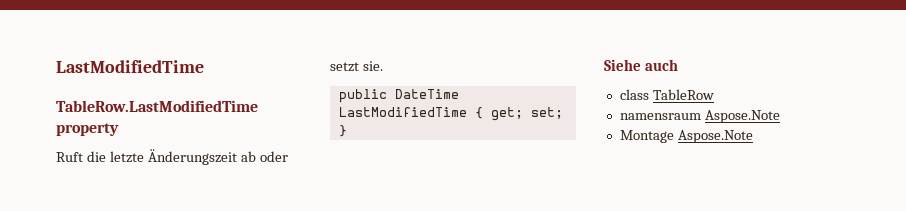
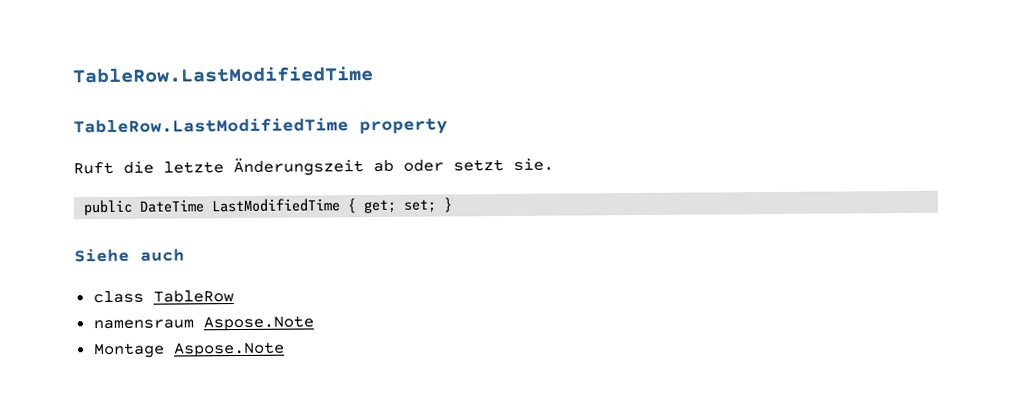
[56,60,204,73] LastModifiedTime -> [72,65,374,84] TableRow.LastModifiedTime

